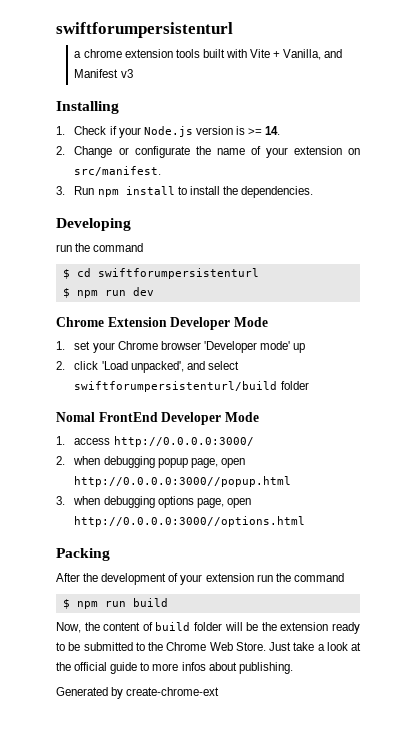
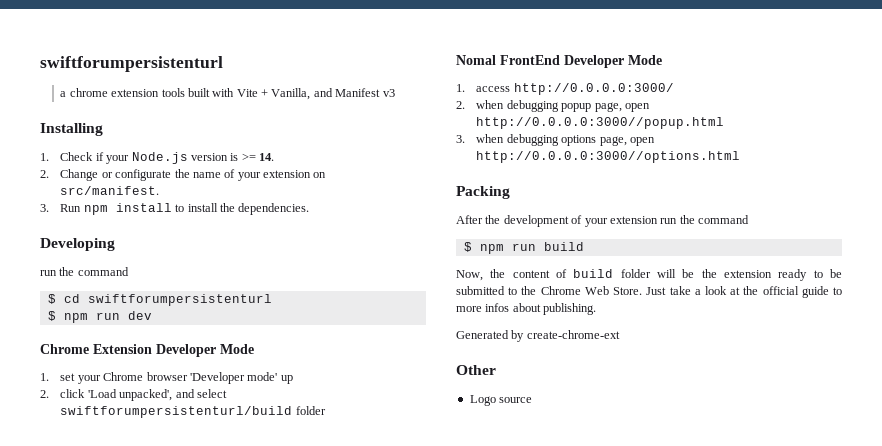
(220, 691) none -> [456,365,496,375] [469,395,533,406] // Other // Logo source

